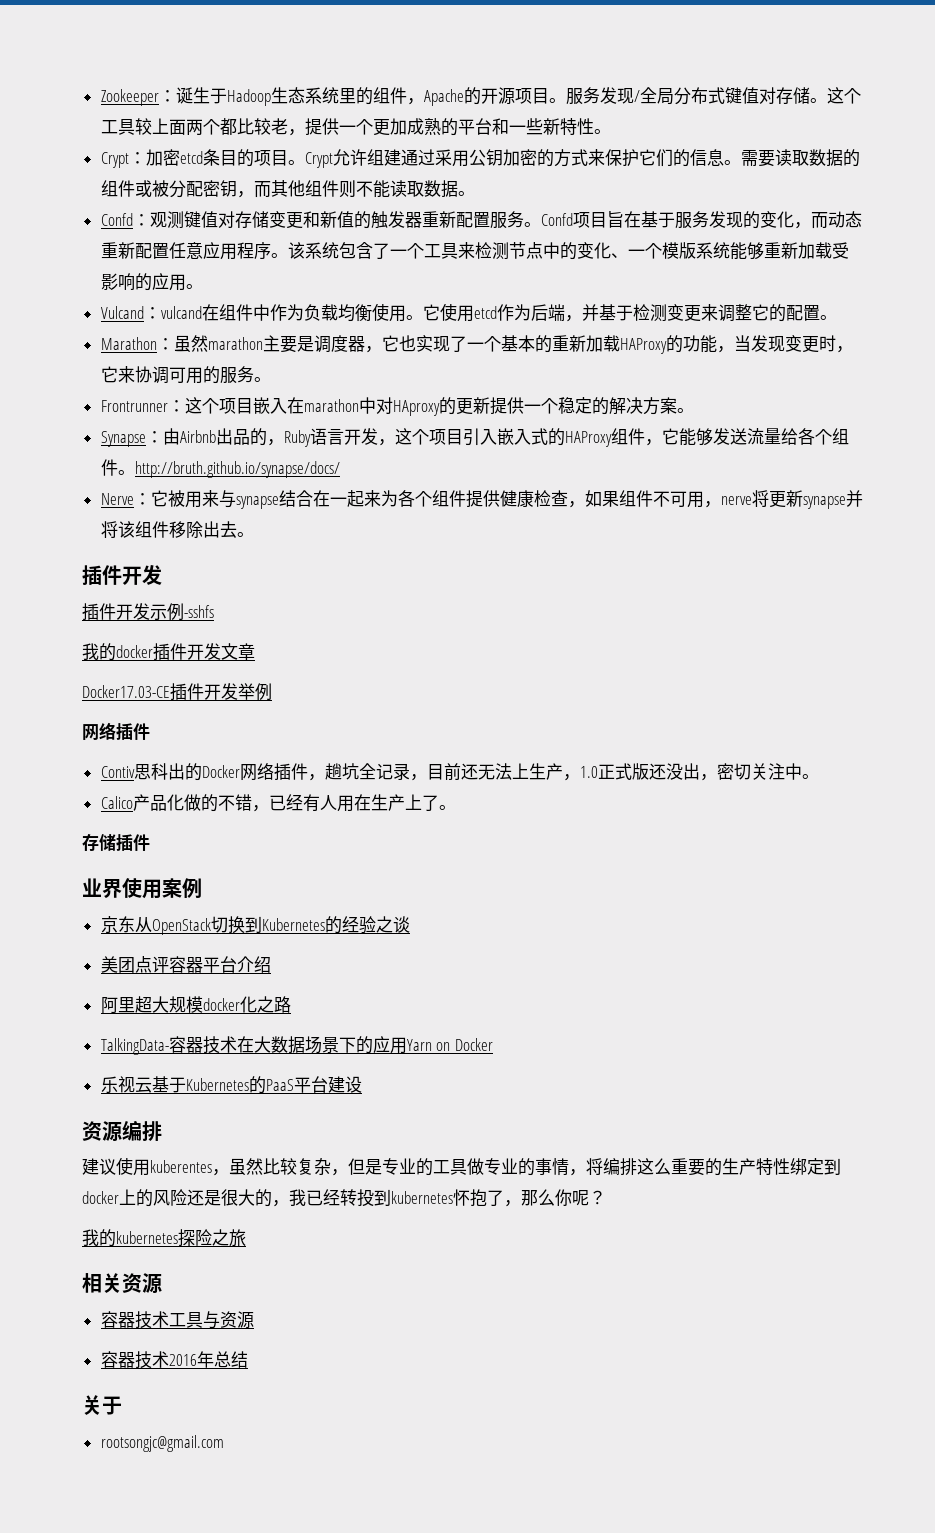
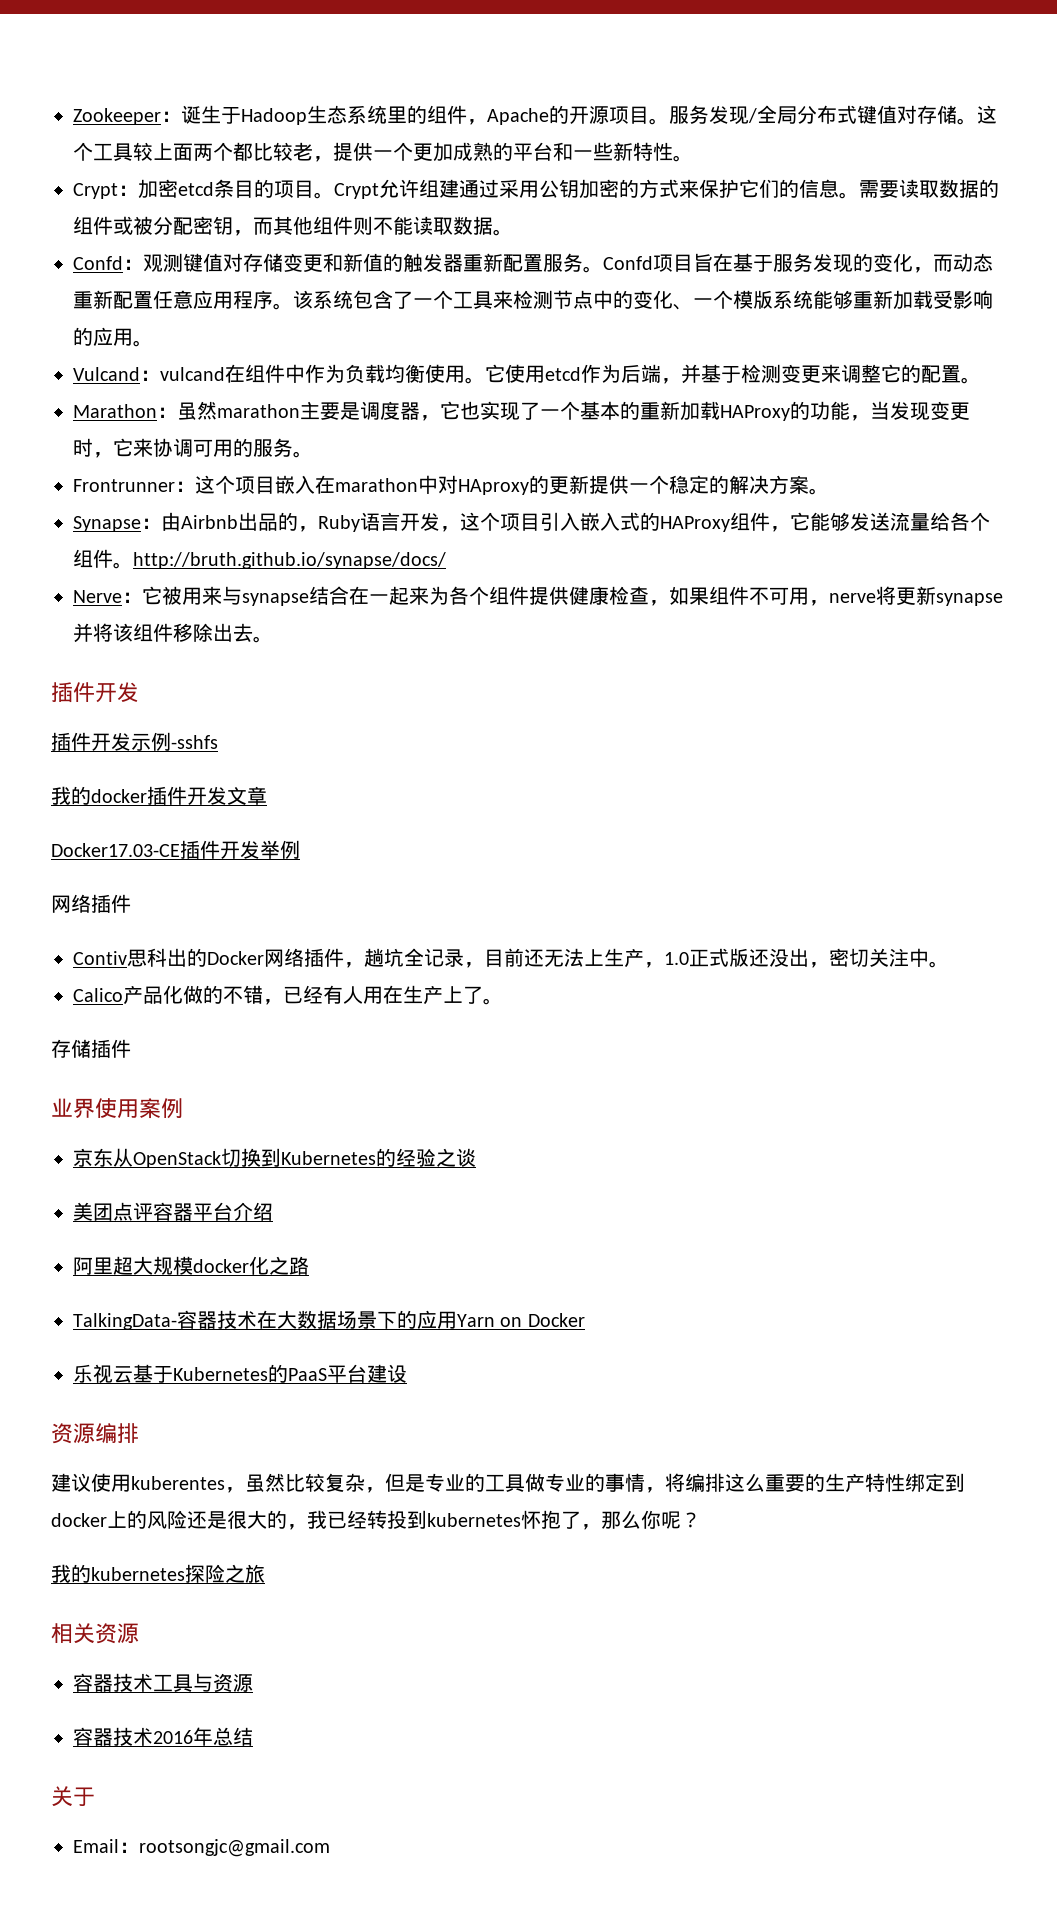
(122, 1405) none -> [73,1839,139,1853] Email：

